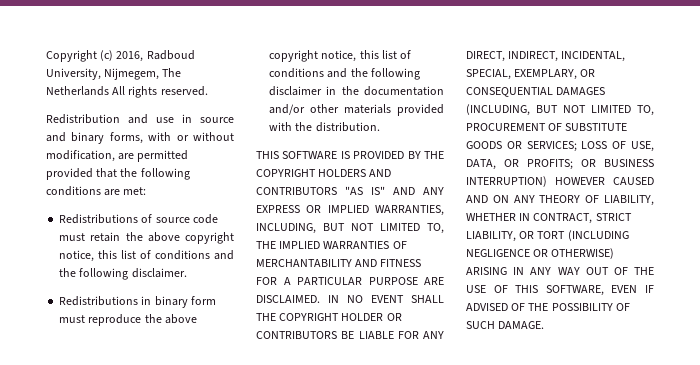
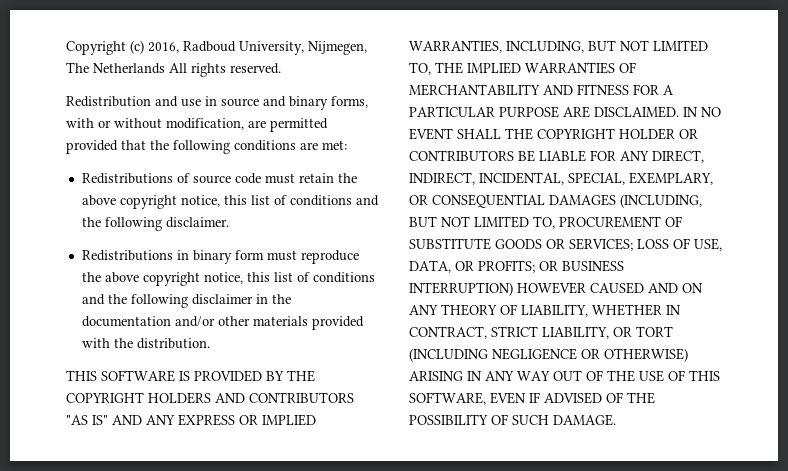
[104,68,160,80] Nijmegem, -> [308,41,367,55] Nijmegen,

